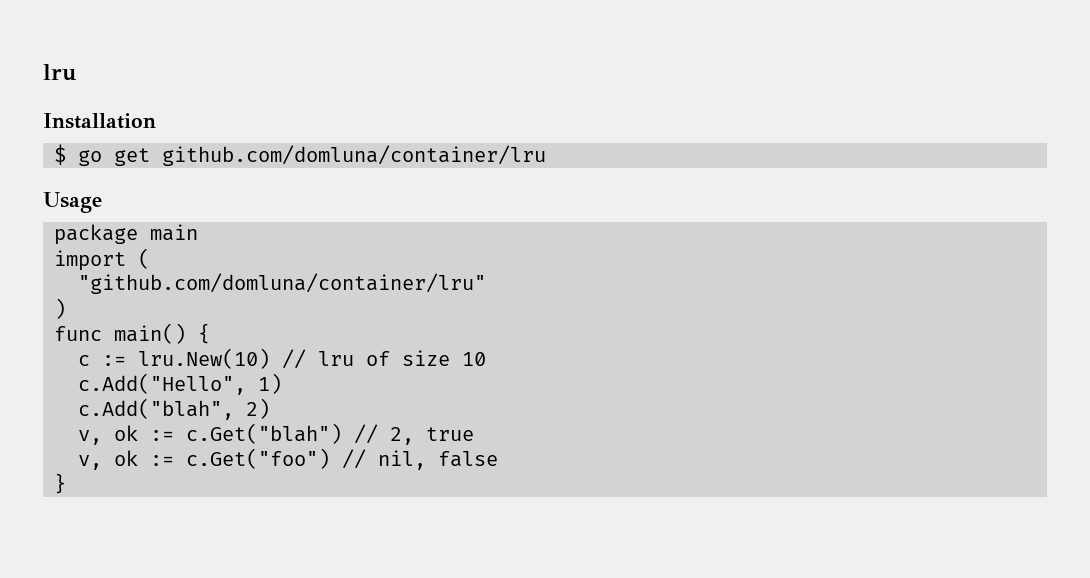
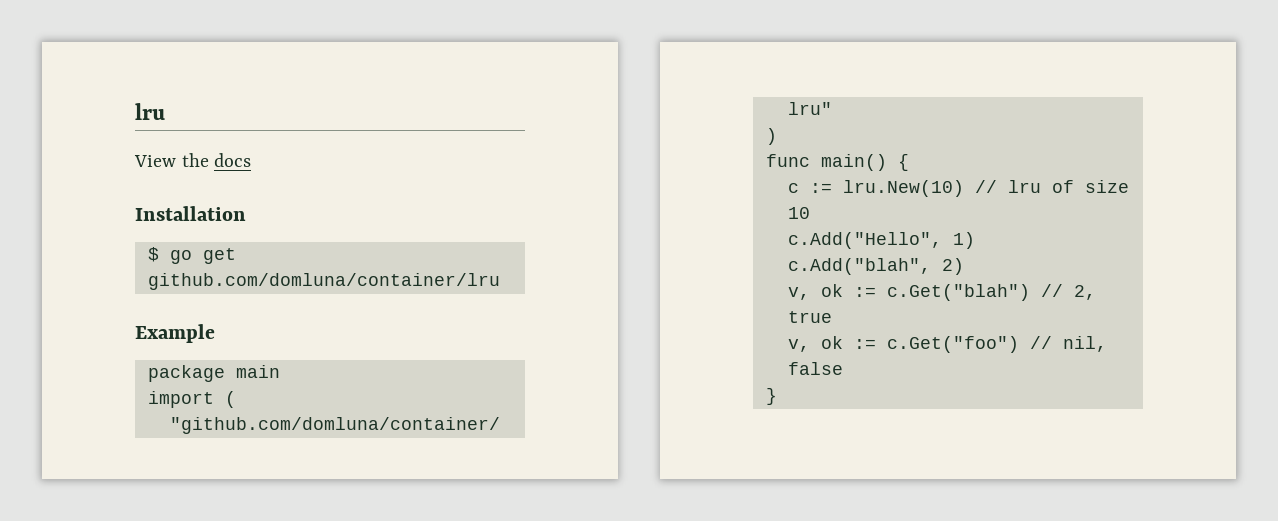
[43,64,77,81] lru -> [135,103,165,120] [134,153,252,167] lru // View the docs
[43,192,102,213] Usage -> [135,324,215,343] Example

